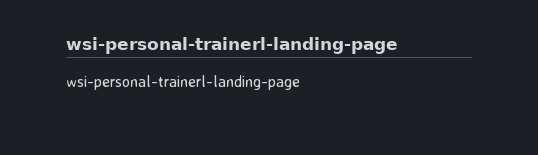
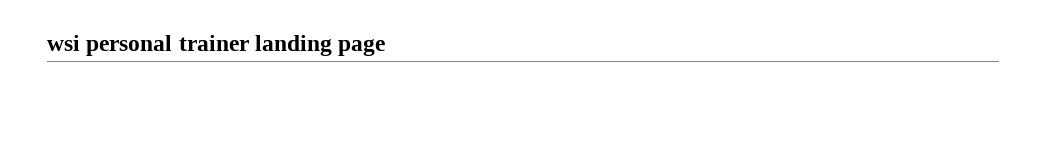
[66,37,398,54] [66,75,300,90] wsi-personal-trainerl-landing-page // wsi-personal-trainerl-landing-page -> [47,35,386,56] wsi personal trainer landing page

